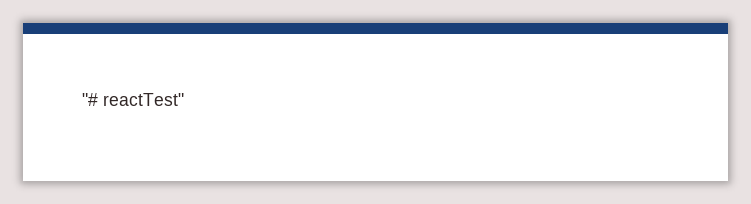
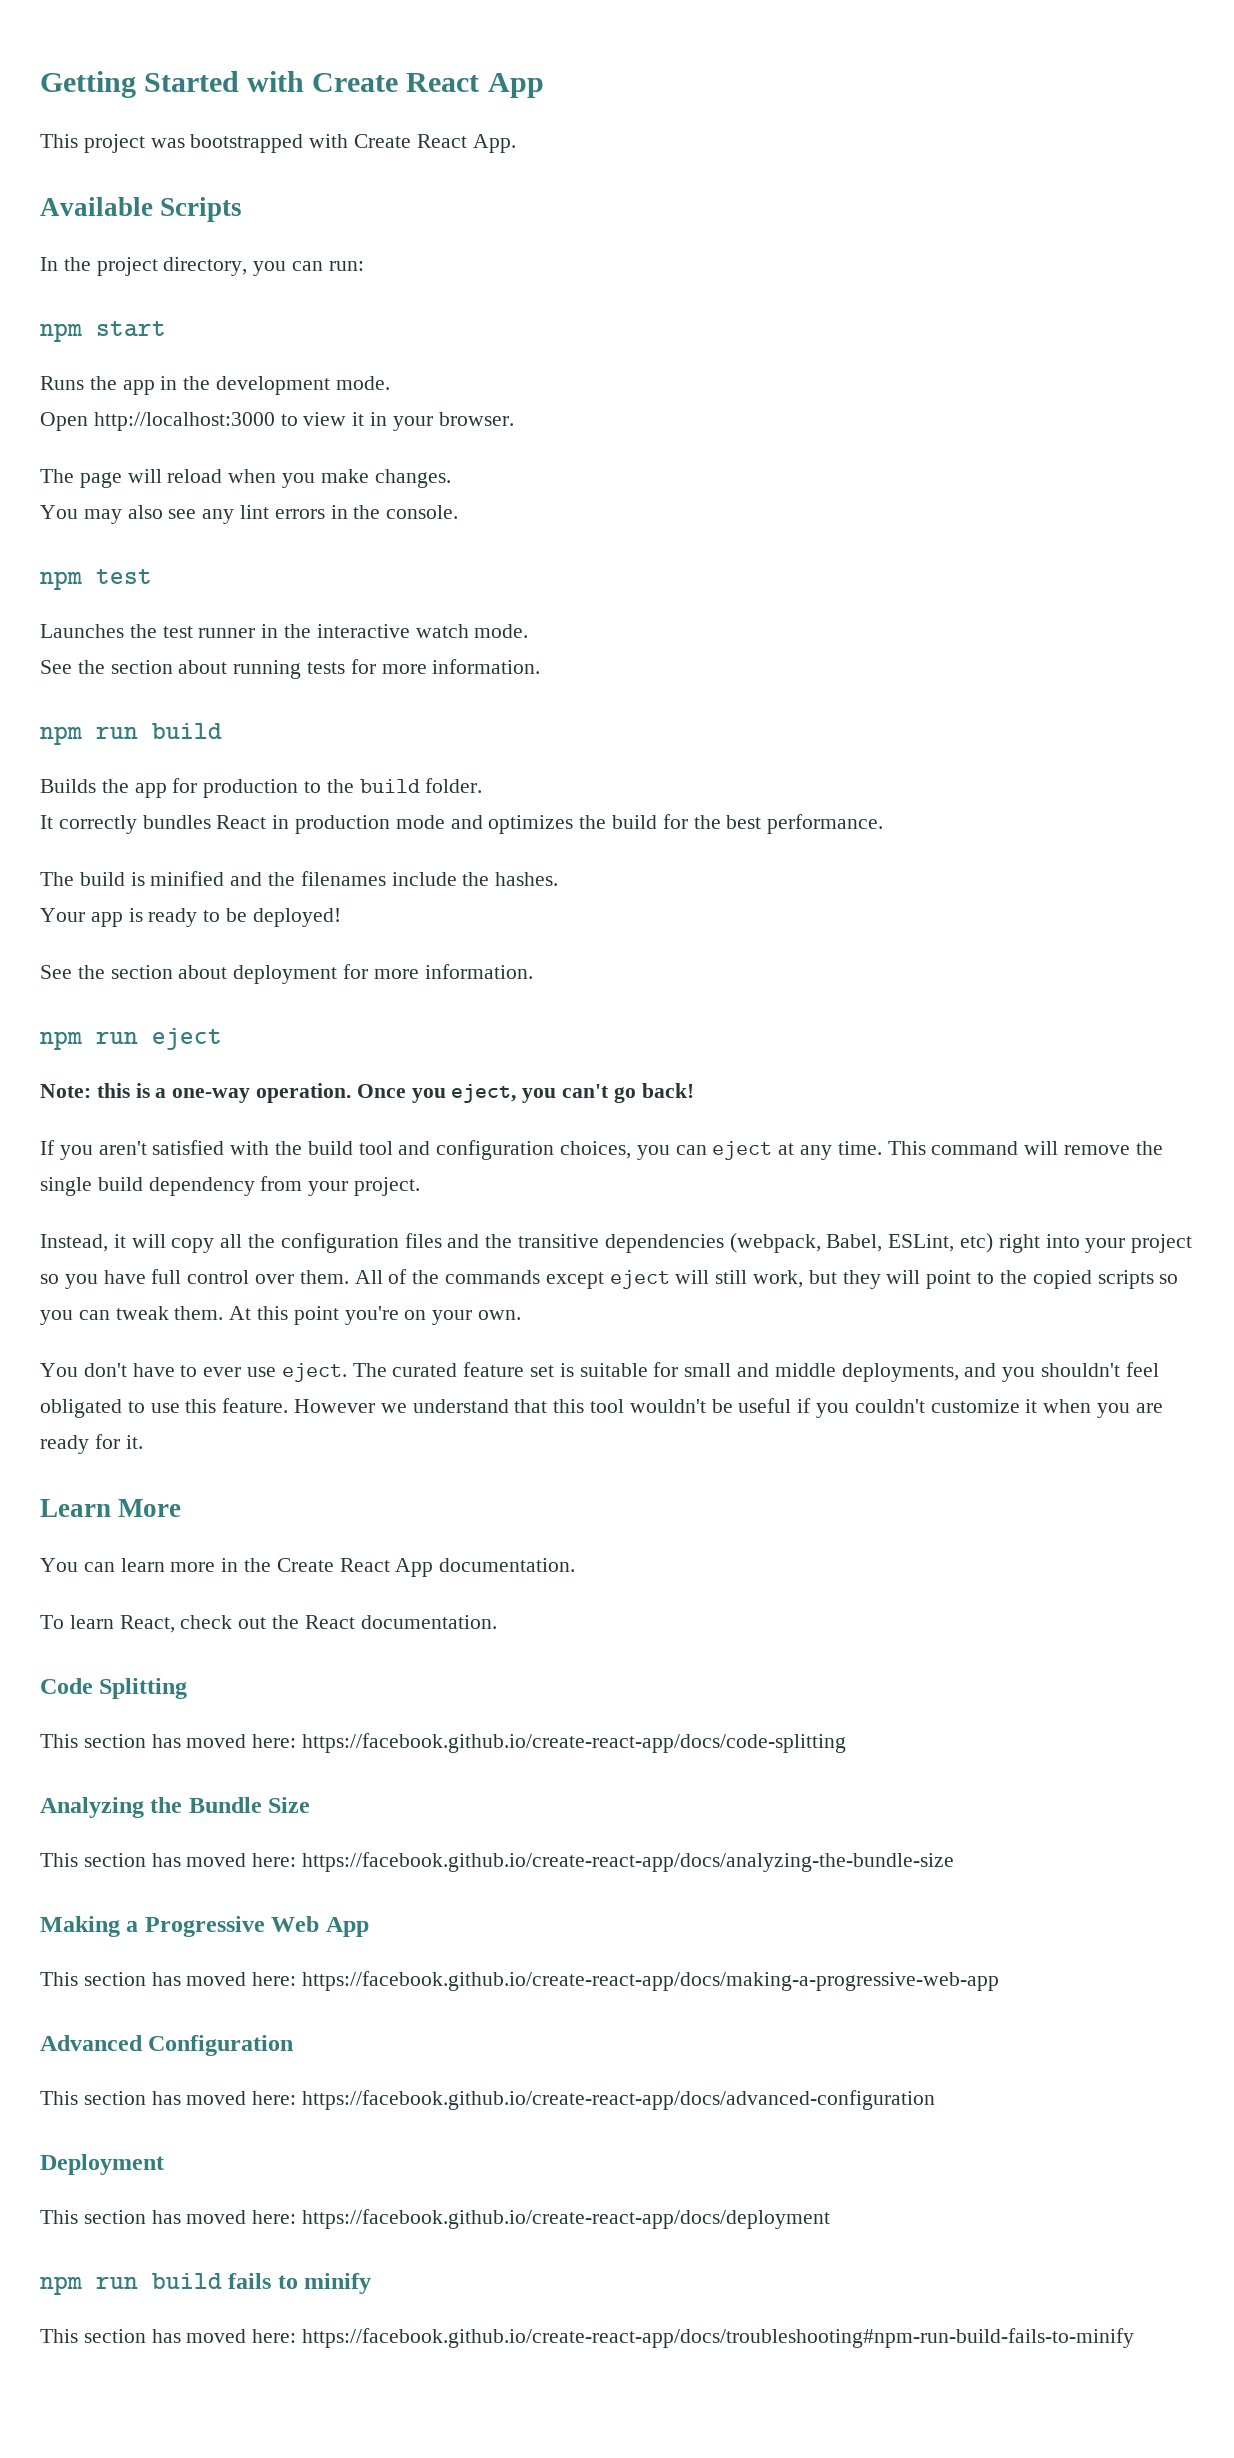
[82,93,184,106] "# reactTest" -> [40,71,544,98] [40,134,516,153] [40,197,243,222] [40,257,364,276] [40,321,166,342] [40,376,390,395] [40,412,514,431] [40,469,451,488] [40,505,459,524] [40,569,152,590] [40,624,529,638] [40,659,541,679] [40,723,222,745] [40,778,483,798] [40,814,884,834] [40,871,559,886] [40,908,341,927] [40,964,533,984] [40,1028,222,1050] [40,1083,694,1103] [40,1140,1163,1160] [40,1176,421,1196] [40,1233,1193,1253] [40,1269,1179,1289] [40,1306,522,1325] [40,1362,1159,1382] [40,1398,1163,1418] [40,1434,143,1454] [40,1499,182,1517] [40,1558,576,1577] [40,1615,497,1633] [40,1678,188,1699] [40,1733,847,1753] [40,1797,311,1818] [40,1852,955,1872] [40,1916,369,1937] [40,1971,1000,1991] [40,2035,294,2056] [40,2090,936,2110] [40,2154,164,2175] [40,2209,831,2229] [40,2273,372,2295] [40,2328,1135,2348] Getting Started with Create React App // This project was bootstrapped with Create React App. // Available Scripts // In the project directory, you can run: // npm start // Runs the app in the development mode. // Open http://localhost:3000 to view it in your browser. // The page will reload when you make changes. // You may also see any lint errors in the console. // npm test // Launches the test runner in the interactive watch mode. // See the section about running tests for more information. // npm run build // Builds the app for production to the build folder. // It correctly bundles React in production mode and optimizes the build for the best performance. // The build is minified and the filenames include the hashes. // Your app is ready to be deployed! // See the section about deployment for more information. // npm run eject // Note: this is a one-way operation. Once you eject, you can't go back! // If you aren't satisfied with the build tool and configuration choices, you can eject at any time. This command will remove the single build dependency from your project. // Instead, it will copy all the configuration files and the transitive dependencies (webpack, Babel, ESLint, etc) right into your project so you have full control over them. All of the commands except eject will still work, but they will point to the copied scripts so you can tweak them. At this point you're on your own. // You don't have to ever use eject. The curated feature set is suitable for small and middle deployments, and you shouldn't feel obligated to use this feature. However we understand that this tool wouldn't be useful if you couldn't customize it when you are ready for it. // Learn More // You can learn more in the Create React App documentation. // To learn React, check out the React documentation. // Code Splitting // This section has moved here: https://facebook.github.io/create-react-app/docs/code-splitting // Analyzing the Bundle Size // This section has moved here: https://facebook.github.io/create-react-app/docs/analyzing-the-bundle-size // Making a Progressive Web App // This section has moved here: https://facebook.github.io/create-react-app/docs/making-a-progressive-web-app // Advanced Configuration // This section has moved here: https://facebook.github.io/create-react-app/docs/advanced-configuration // Deployment // This section has moved here: https://facebook.github.io/create-react-app/docs/deployment // npm run build fails to minify // This section has moved here: https://facebook.github.io/create-react-app/docs/troubleshooting#npm-run-build-fails-to-minify

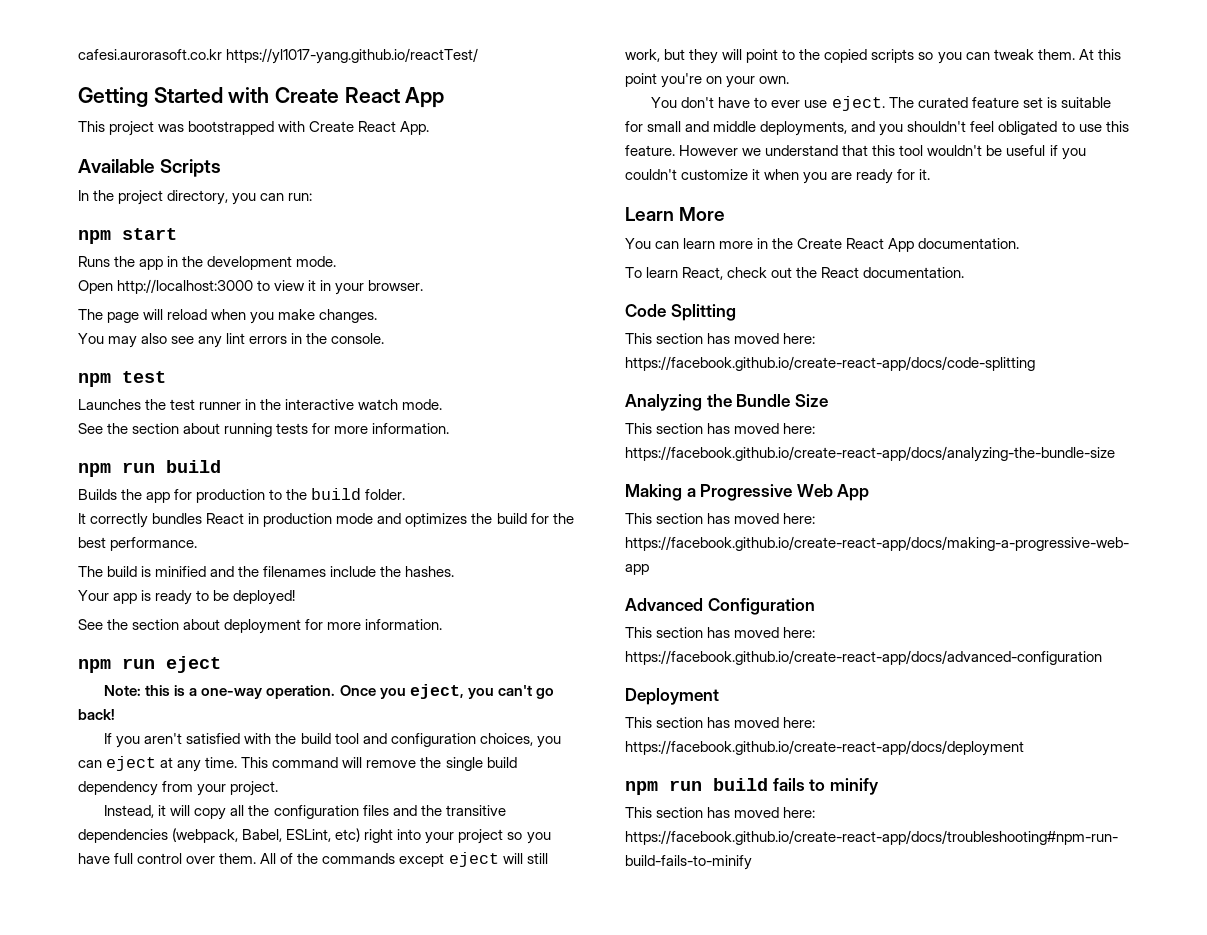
(40, 84) none -> [78,48,479,64] cafesi.aurorasoft.co.kr https://yl1017-yang.github.io/reactTest/ //

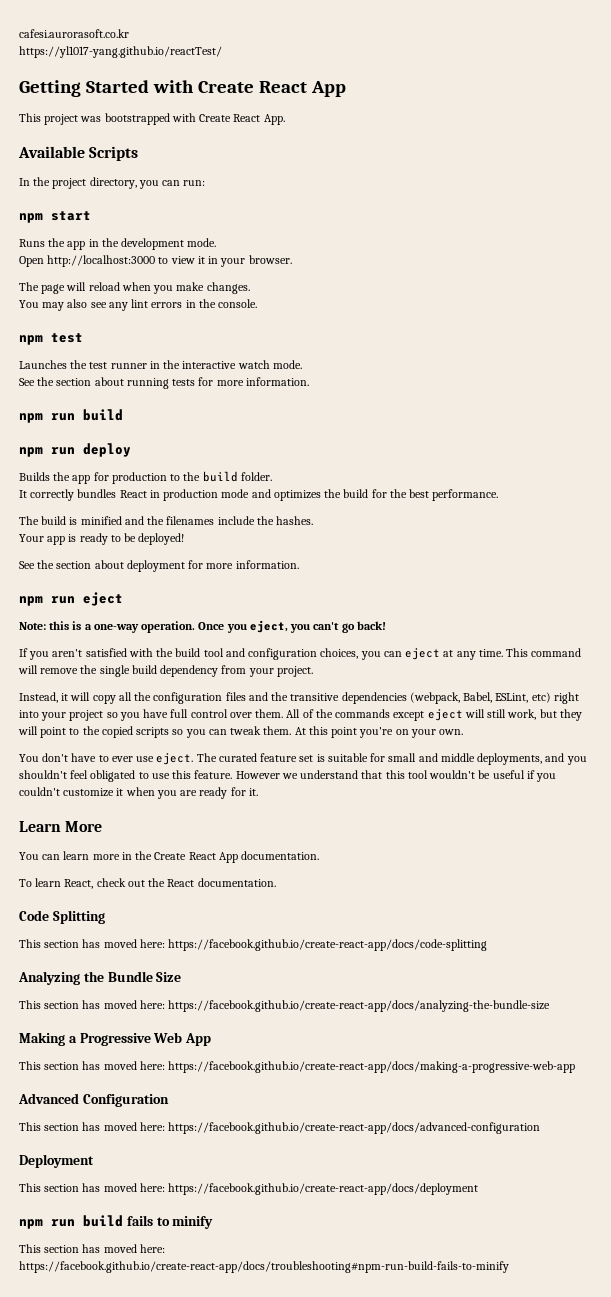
(222, 54) none -> (129, 33) //
(221, 466) none -> [19,443,131,457] // npm run deploy

